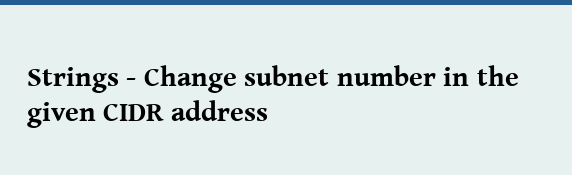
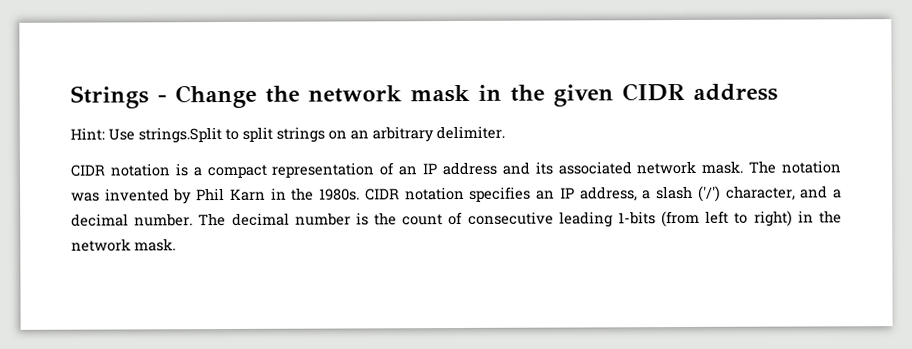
[244,65,436,86] subnet number -> [265,84,470,103] the network mask
(268, 110) none -> [70,125,505,144] [70,160,841,179] [71,185,842,205] [71,210,842,228] [71,238,176,252] // Hint: Use strings.Split to split strings on an arbitrary delimiter. // CIDR notation is a compact representation of an IP address and its associated network mask. The notation was invented by Phil Karn in the 1980s. CIDR notation specifies an IP address, a slash ('/') character, and a decimal number. The decimal number is the count of consecutive leading 1-bits (from left to right) in the network mask.

